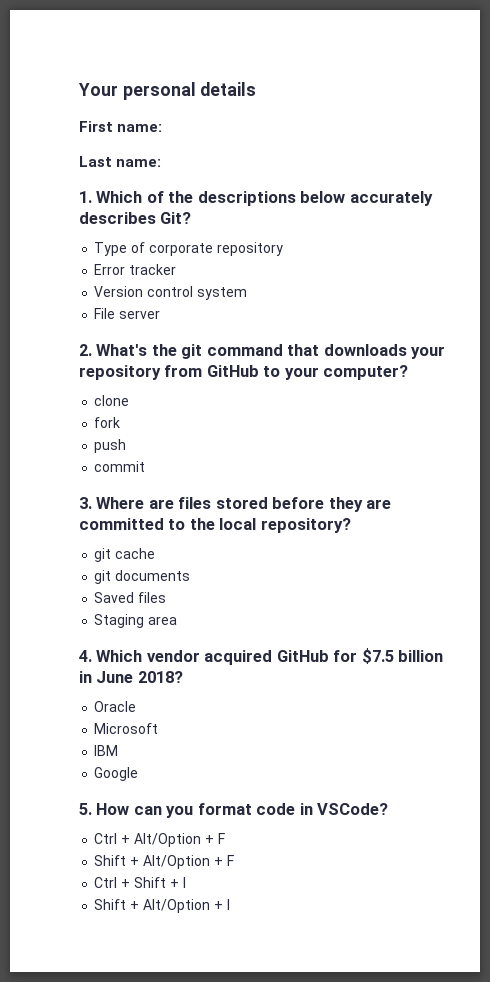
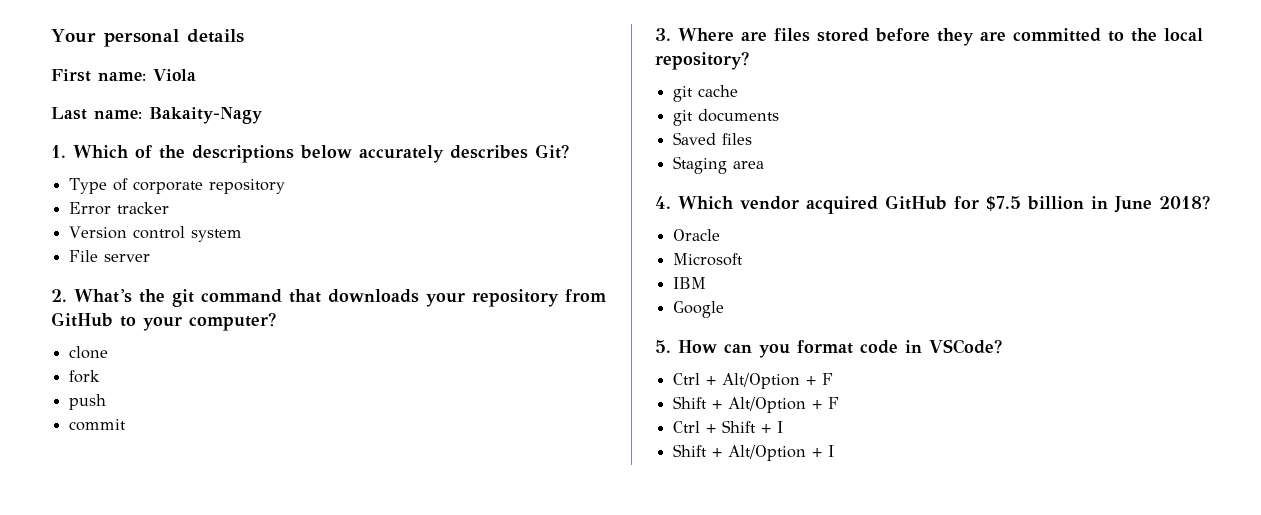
(163, 128) none -> [153,69,196,81] Viola
(162, 163) none -> [149,107,262,124] Bakaity-Nagy

